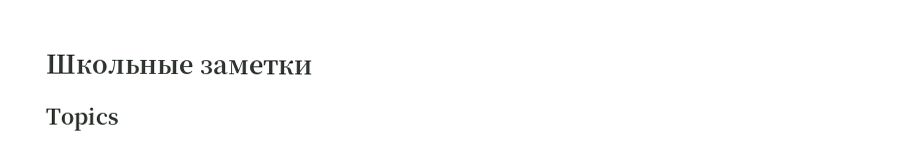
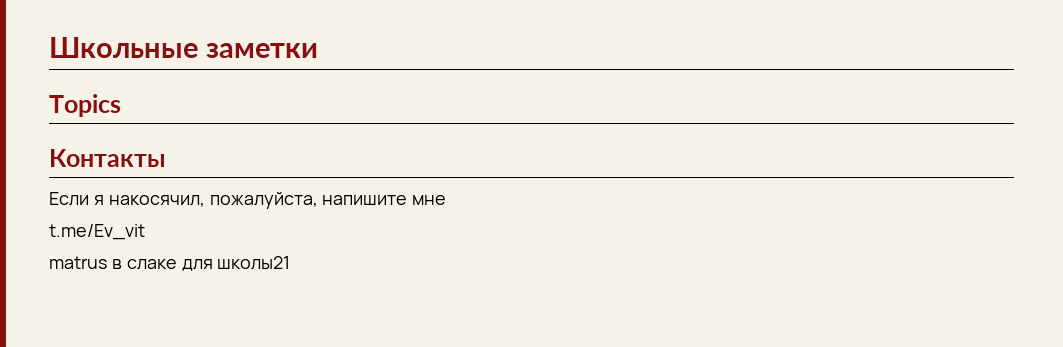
(119, 118) none -> [49,149,166,167] [49,192,447,209] [49,224,145,240] [49,256,291,271] // Контакты // Если я накосячил, пожалуйста, напишите мне // t.me/Ev_vit // matrus в слаке для школы21

